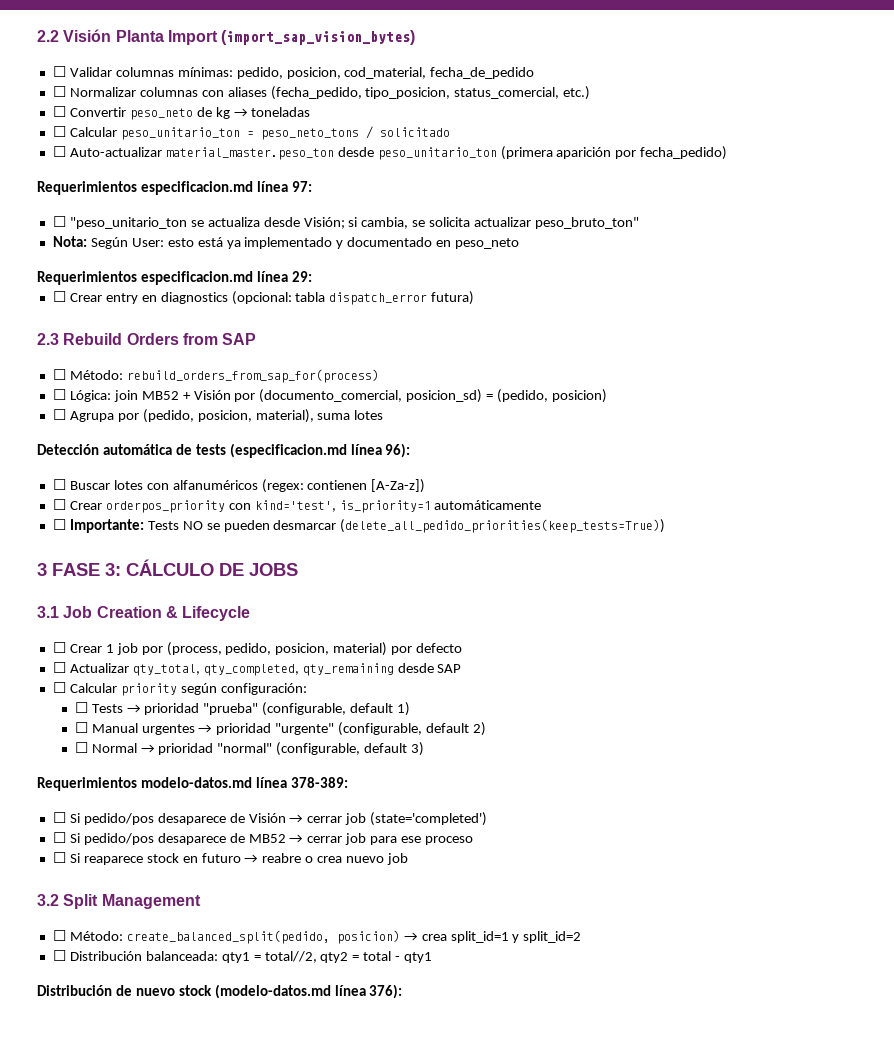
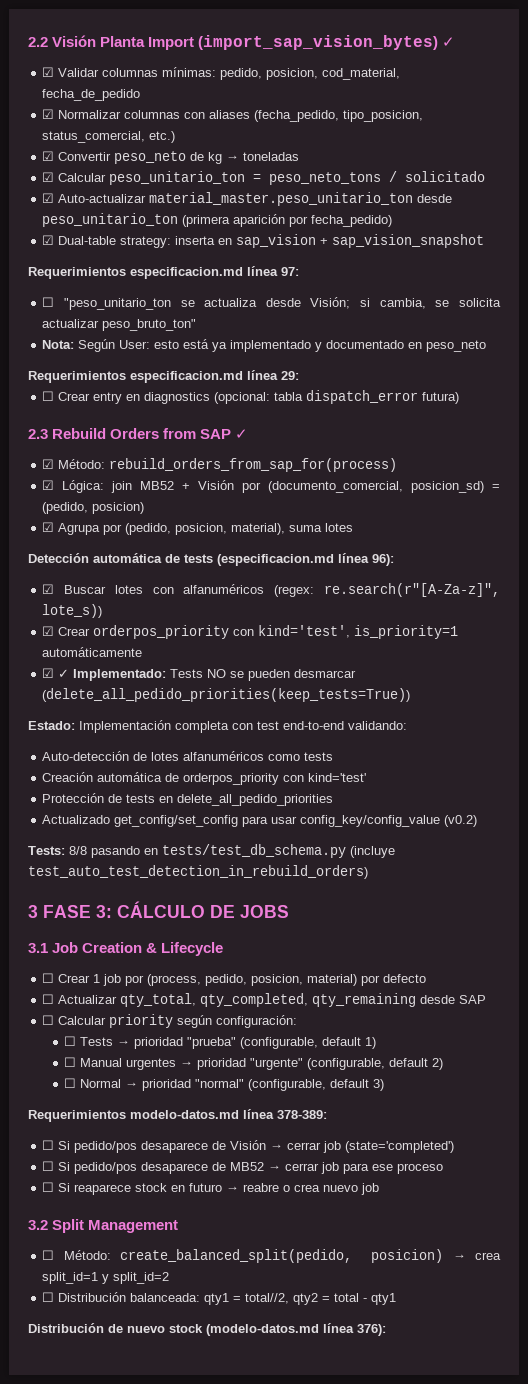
[52,66,66,77] // ☐ -> [442,37,456,47] [42,67,55,77] ✓ // ☑
[52,86,66,97] ☐ -> [42,109,55,119] ☑
[52,106,66,117] ☐ -> [42,151,55,161] ☑
[52,126,66,137] ☐ -> [42,172,55,182] ☑
[52,146,334,160] ☐ Auto-actualizar material_master.peso_ton -> [42,192,414,206] ☑ Auto-actualizar material_master.peso_unitario_ton
(728, 153) none -> [42,234,485,248] // ☑ Dual-table strategy: inserta en sap_vision + sap_vision_snapshot
[52,369,66,380] // ☐ -> [235,429,249,439] [42,459,55,469] ✓ // ☑
[52,389,66,400] ☐ -> [42,480,55,490] ☑
[52,409,66,420] ☐ -> [42,522,55,532] ☑
[52,479,66,490] ☐ -> [42,584,55,594] ☑
[307,479,426,493] [52,499,66,510] contienen [A-Za-z]) // ☐ -> [324,583,500,597] [42,604,103,618] [42,626,55,636] re.search(r"[A-Za-z]", lote_s)) // ☑
[52,519,144,533] ☐ Importante: -> [42,668,167,681] ☑ ✓ Implementado:
(666, 526) none -> [28,720,407,733] [42,751,334,761] [42,772,367,785] [42,793,334,806] [42,815,478,827] [28,844,395,858] [28,865,368,879] // Estado: Implementación completa con test end-to-end validando: // Auto-detección de lotes alfanuméricos como tests // Creación automática de orderpos_priority con kind='test' // Protección de tests en delete_all_pedido_priorities // Actualizado get_config/set_config para usar config_key/config_value (v0.2) // Tests: 8/8 pasando en tests/test_db_schema.py (incluye test_auto_test_detection_in_rebuild_orders)

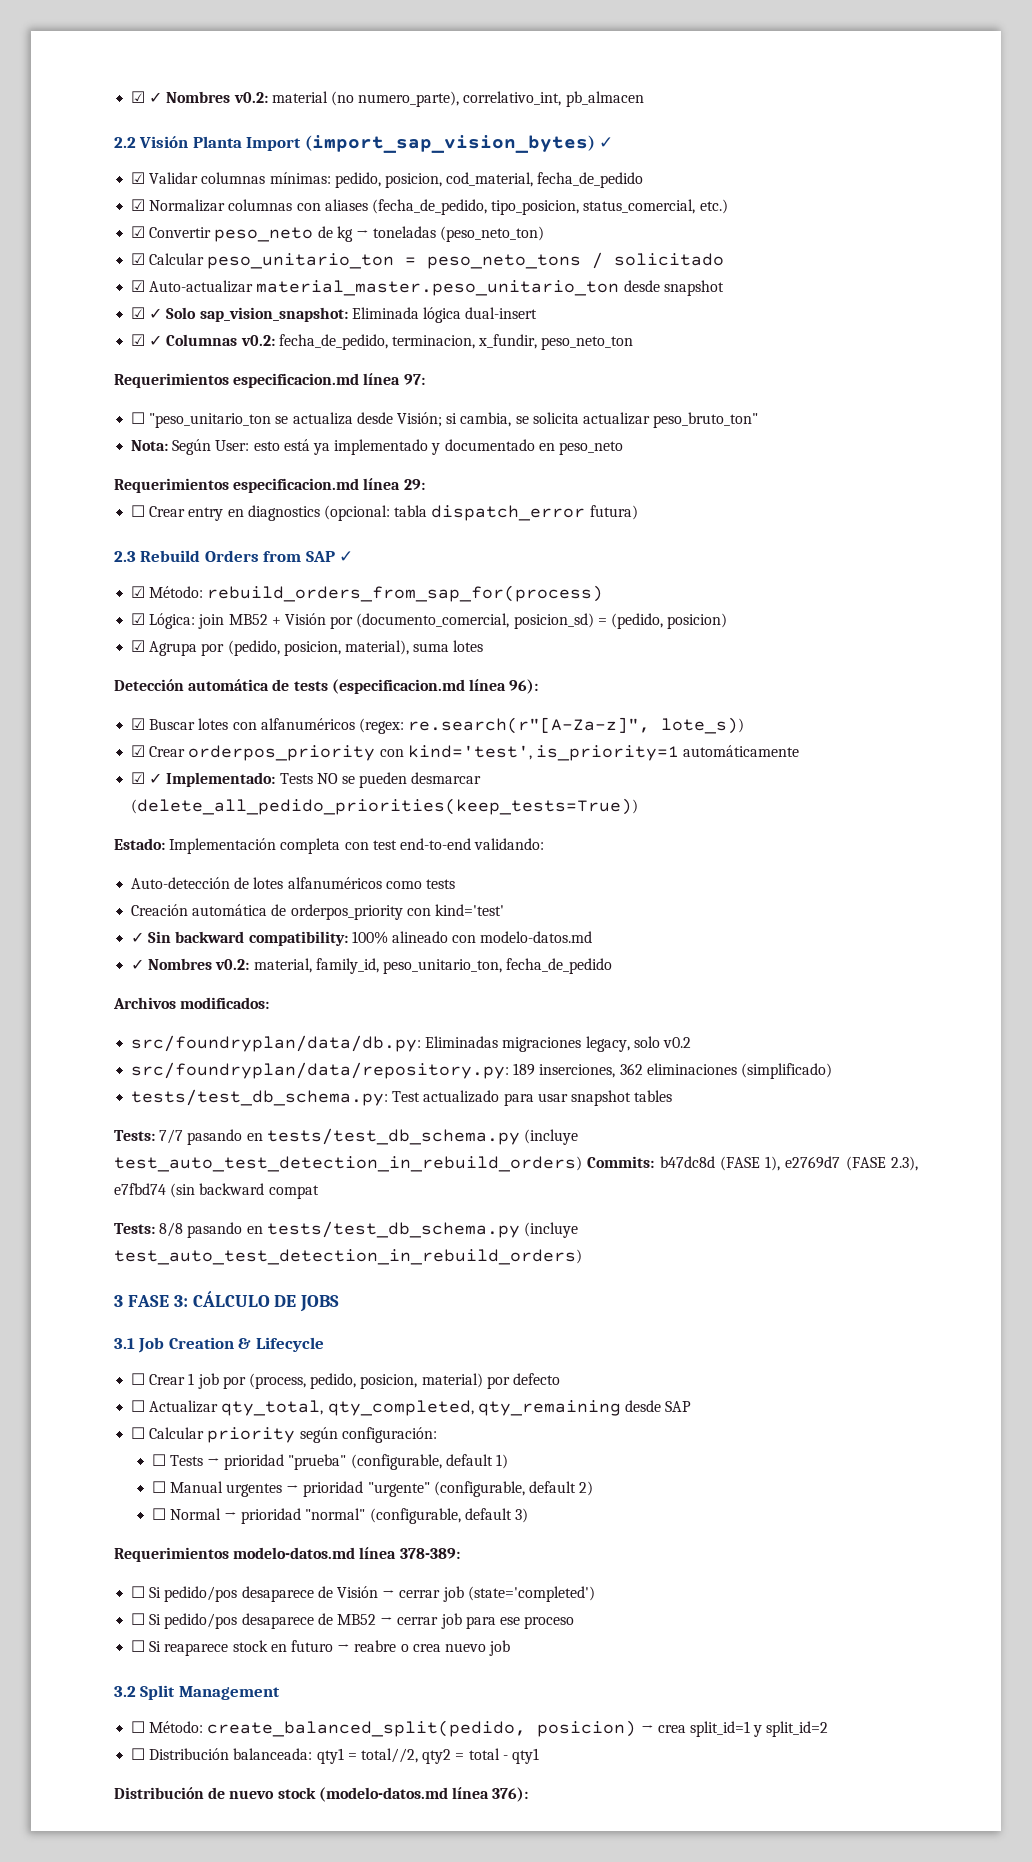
(28, 42) none -> [131,91,644,107] ☑ ✓ Nombres v0.2: material (no numero_parte), correlativo_int, pb_almacen //
[254,110,340,122] (fecha_pedido, -> [371,199,487,215] (fecha_de_pedido,
(300, 156) none -> [440,226,545,242] (peso_neto_ton)
[42,213,393,227] [42,234,485,248] peso_unitario_ton (primera aparición por fecha_pedido) // ☑ Dual-table strategy: inserta en sap_vision + sap_vision_snapshot -> [663,280,724,296] [131,307,538,323] [131,334,634,350] snapshot // ☑ ✓ Solo sap_vision_snapshot: Eliminada lógica dual-insert // ☑ ✓ Columnas v0.2: fecha_de_pedido, terminacion, x_fundir, peso_neto_ton
[42,793,334,806] [42,815,478,827] Protección de tests en delete_all_pedido_priorities // Actualizado get_config/set_config para usar config_key/config_value (v0.2) -> [131,931,593,946] [131,958,613,974] [113,997,270,1009] [131,1035,691,1052] [131,1062,832,1079] [131,1089,673,1106] [114,1128,578,1145] [114,1156,918,1172] [114,1183,319,1199] ✓ Sin backward compatibility: 100% alineado con modelo-datos.md // ✓ Nombres v0.2: material, family_id, peso_unitario_ton, fecha_de_pedido // Archivos modificados: // src/foundryplan/data/db.py: Eliminadas migraciones legacy, solo v0.2 // src/foundryplan/data/repository.py: 189 inserciones, 362 eliminaciones (simplificado) // tests/test_db_schema.py: Test actualizado para usar snapshot tables // Tests: 7/7 pasando en tests/test_db_schema.py (incluye test_auto_test_detection_in_rebuild_orders) Commits: b47dc8d (FASE 1), e2769d7 (FASE 2.3), e7fbd74 (sin backward compat

